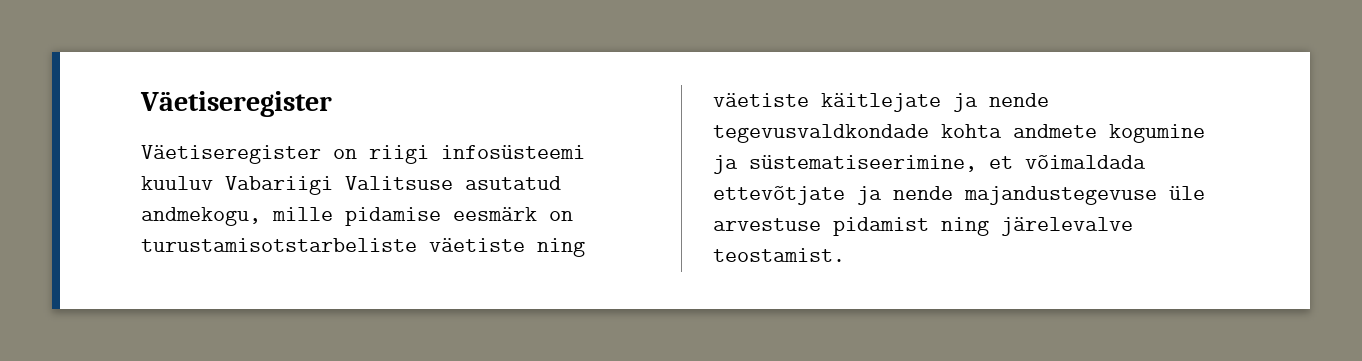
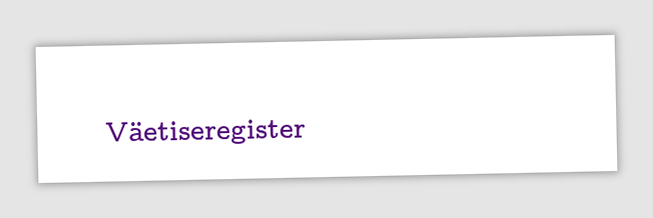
[140,91,332,117] [141,145,585,164] [141,176,561,195] [141,207,573,226] [141,238,585,257] [713,93,1049,112] [713,124,1205,143] [713,155,1146,174] [713,186,1205,205] [713,217,1133,236] [713,248,845,262] Väetiseregister // Väetiseregister on riigi infosüsteemi kuuluv Vabariigi Valitsuse asutatud andmekogu, mille pidamise eesmärk on turustamisotstarbeliste väetiste ning väetiste käitlejate ja nende tegevusvaldkondade kohta andmete kogumine ja süstematiseerimine, et võimaldada ettevõtjate ja nende majandustegevuse üle arvestuse pidamist ning järelevalve teostamist. -> [105,118,306,147] Väetiseregister

